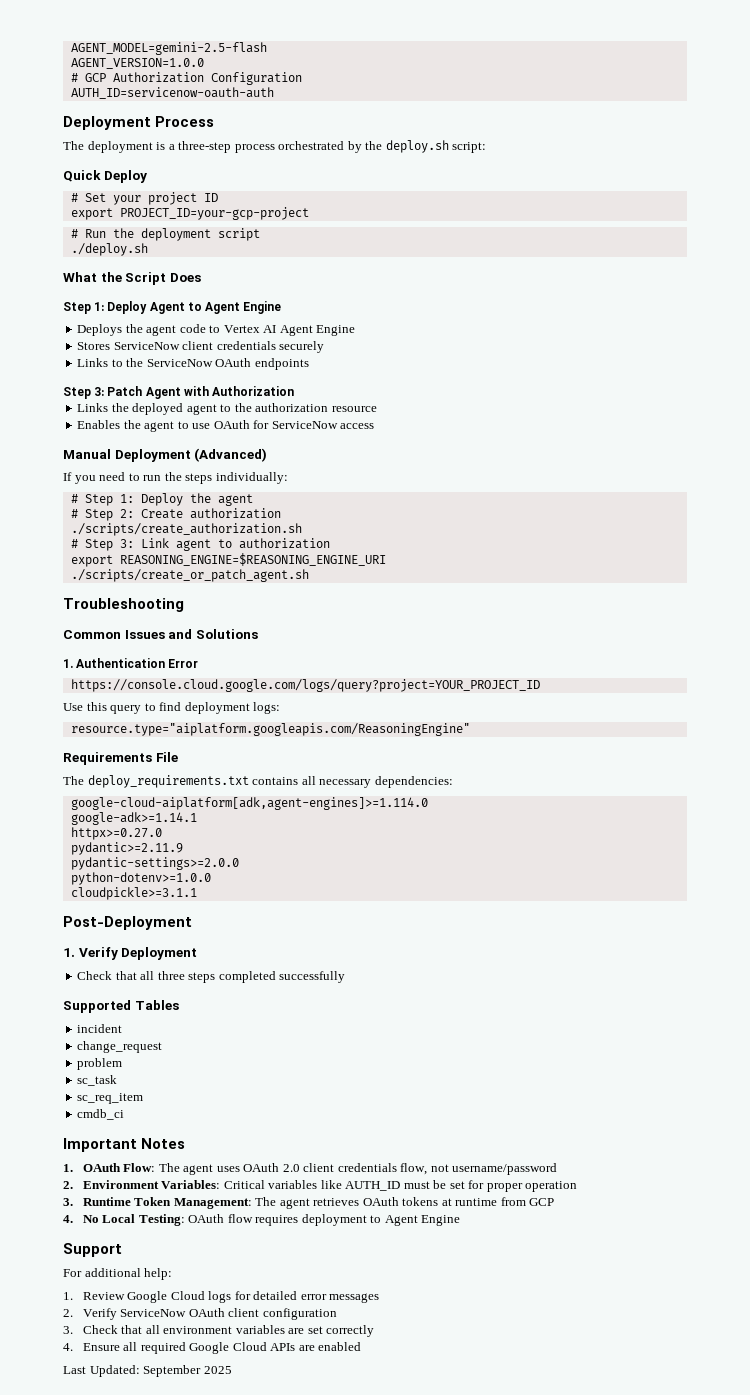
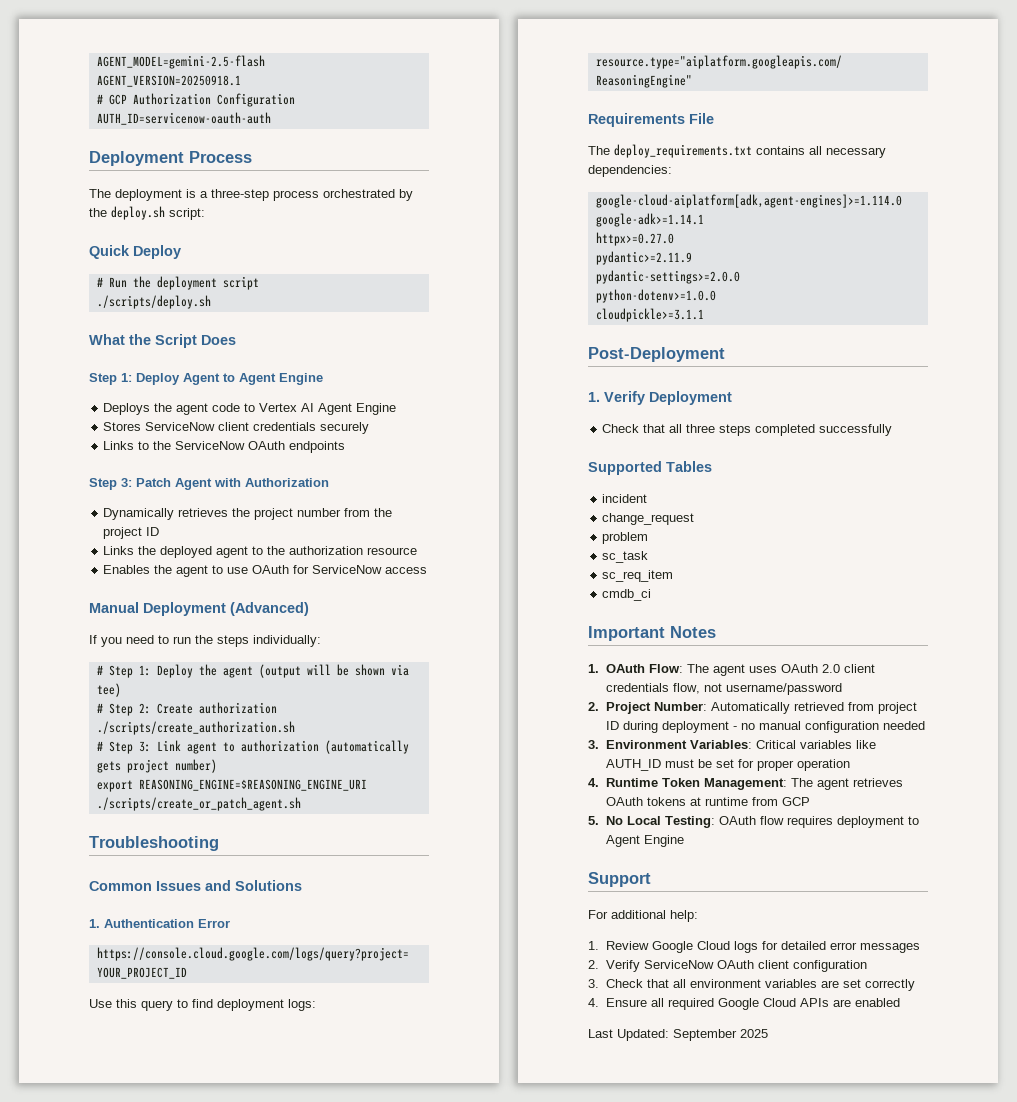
[70,58,204,69] AGENT_VERSION=1.0.0 -> [96,75,241,87] AGENT_VERSION=20250918.1
[70,192,218,205] [70,207,309,220] // # Set your project ID // export PROJECT_ID=your-gcp-project -> (181, 252) none
[70,243,148,256] ./deploy.sh -> [96,295,211,309] ./scripts/deploy.sh
(295, 391) none -> [103,508,393,520] [103,527,160,539] // Dynamically retrieves the project number from the project ID
(253, 500) none -> [258,664,409,678] [96,683,121,697] (output will be shown via tee)
(330, 543) none -> [324,740,409,754] [96,759,217,773] (automatically gets project number)
(73, 1185) none -> [605,702,917,714] [605,721,925,733] [588,740,599,749] Project Number: Automatically retrieved from project ID during deployment - no manual configuration needed // 3.
[63,1198,73,1206] 3. -> [588,778,599,787] 4.
[63,1215,73,1223] 4. -> [588,816,599,825] 5.

